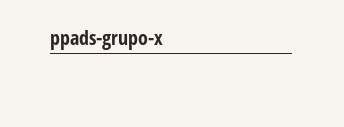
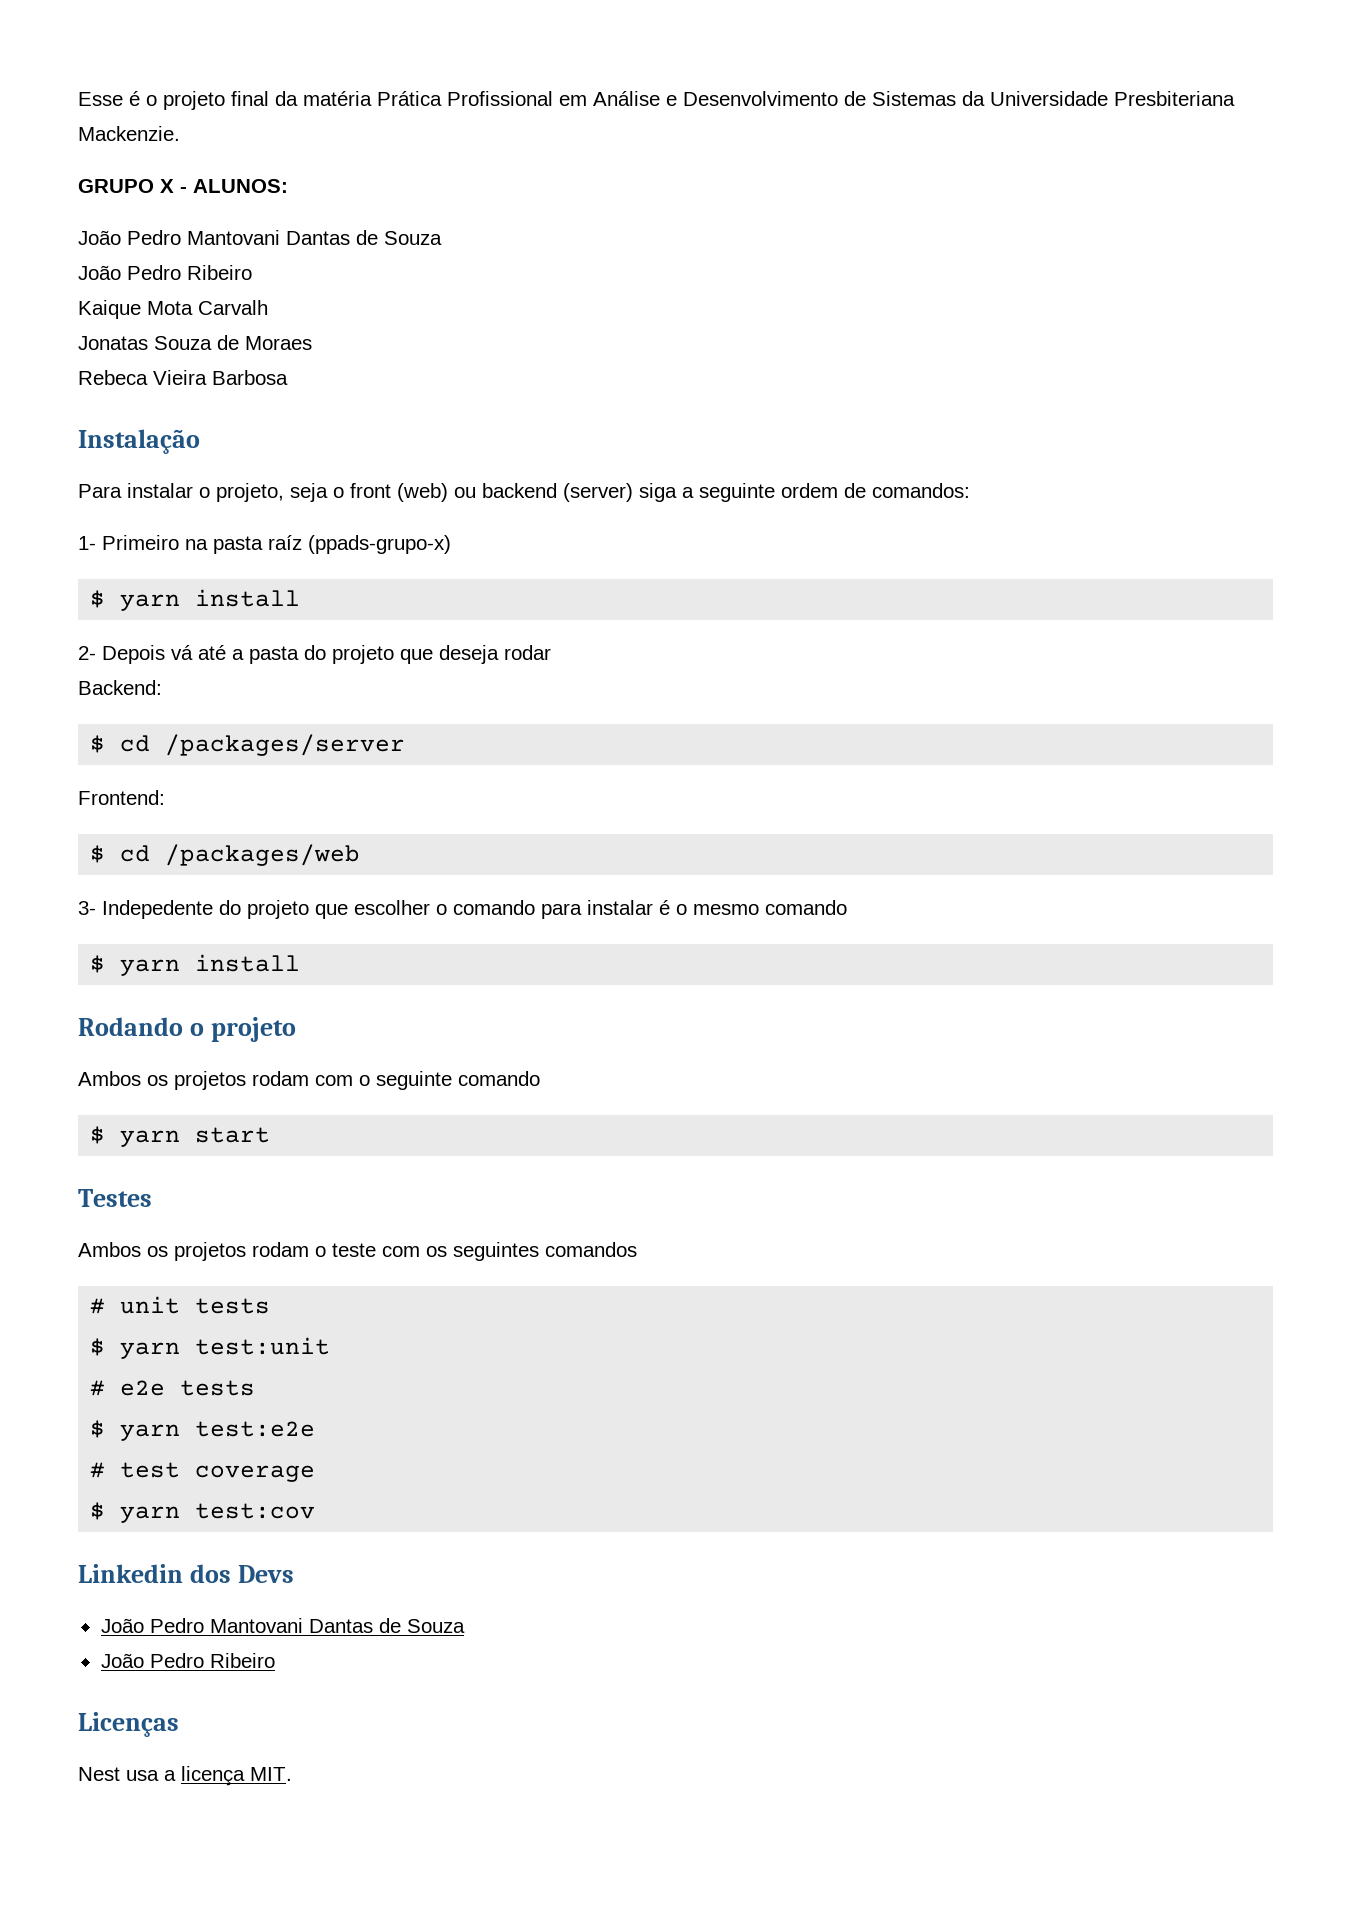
[50,30,163,50] ppads-grupo-x -> [78,91,1235,110] [78,126,180,141] [78,179,288,193] [78,230,442,245] [78,265,252,280] [78,300,268,319] [78,335,312,350] [78,370,288,385] [78,429,200,454] [78,483,970,502] [78,535,451,554] [90,589,301,611] [78,645,551,664] [78,680,162,695] [90,734,406,756] [78,790,165,805] [90,844,361,866] [78,900,847,919] [90,954,301,976] [78,1017,297,1042] [78,1071,540,1090] [90,1126,271,1147] [78,1189,152,1207] [78,1242,637,1261] [90,1296,271,1314] [90,1337,331,1359] [90,1380,256,1396] [90,1420,316,1441] [90,1462,316,1482] [90,1502,316,1523] [78,1564,295,1583] [100,1618,465,1633] [100,1653,275,1668] [78,1712,179,1737] [78,1766,292,1786] Esse é o projeto final da matéria Prática Profissional em Análise e Desenvolvimento de Sistemas da Universidade Presbiteriana Mackenzie. // GRUPO X - ALUNOS: // João Pedro Mantovani Dantas de Souza // João Pedro Ribeiro // Kaique Mota Carvalh // Jonatas Souza de Moraes // Rebeca Vieira Barbosa // Instalação // Para instalar o projeto, seja o front (web) ou backend (server) siga a seguinte ordem de comandos: // 1- Primeiro na pasta raíz (ppads-grupo-x) // $ yarn install // 2- Depois vá até a pasta do projeto que deseja rodar // Backend: // $ cd /packages/server // Frontend: // $ cd /packages/web // 3- Indepedente do projeto que escolher o comando para instalar é o mesmo comando // $ yarn install // Rodando o projeto // Ambos os projetos rodam com o seguinte comando // $ yarn start // Testes // Ambos os projetos rodam o teste com os seguintes comandos // # unit tests // $ yarn test:unit // # e2e tests // $ yarn test:e2e // # test coverage // $ yarn test:cov // Linkedin dos Devs // João Pedro Mantovani Dantas de Souza // João Pedro Ribeiro // Licenças // Nest usa a licença MIT.

